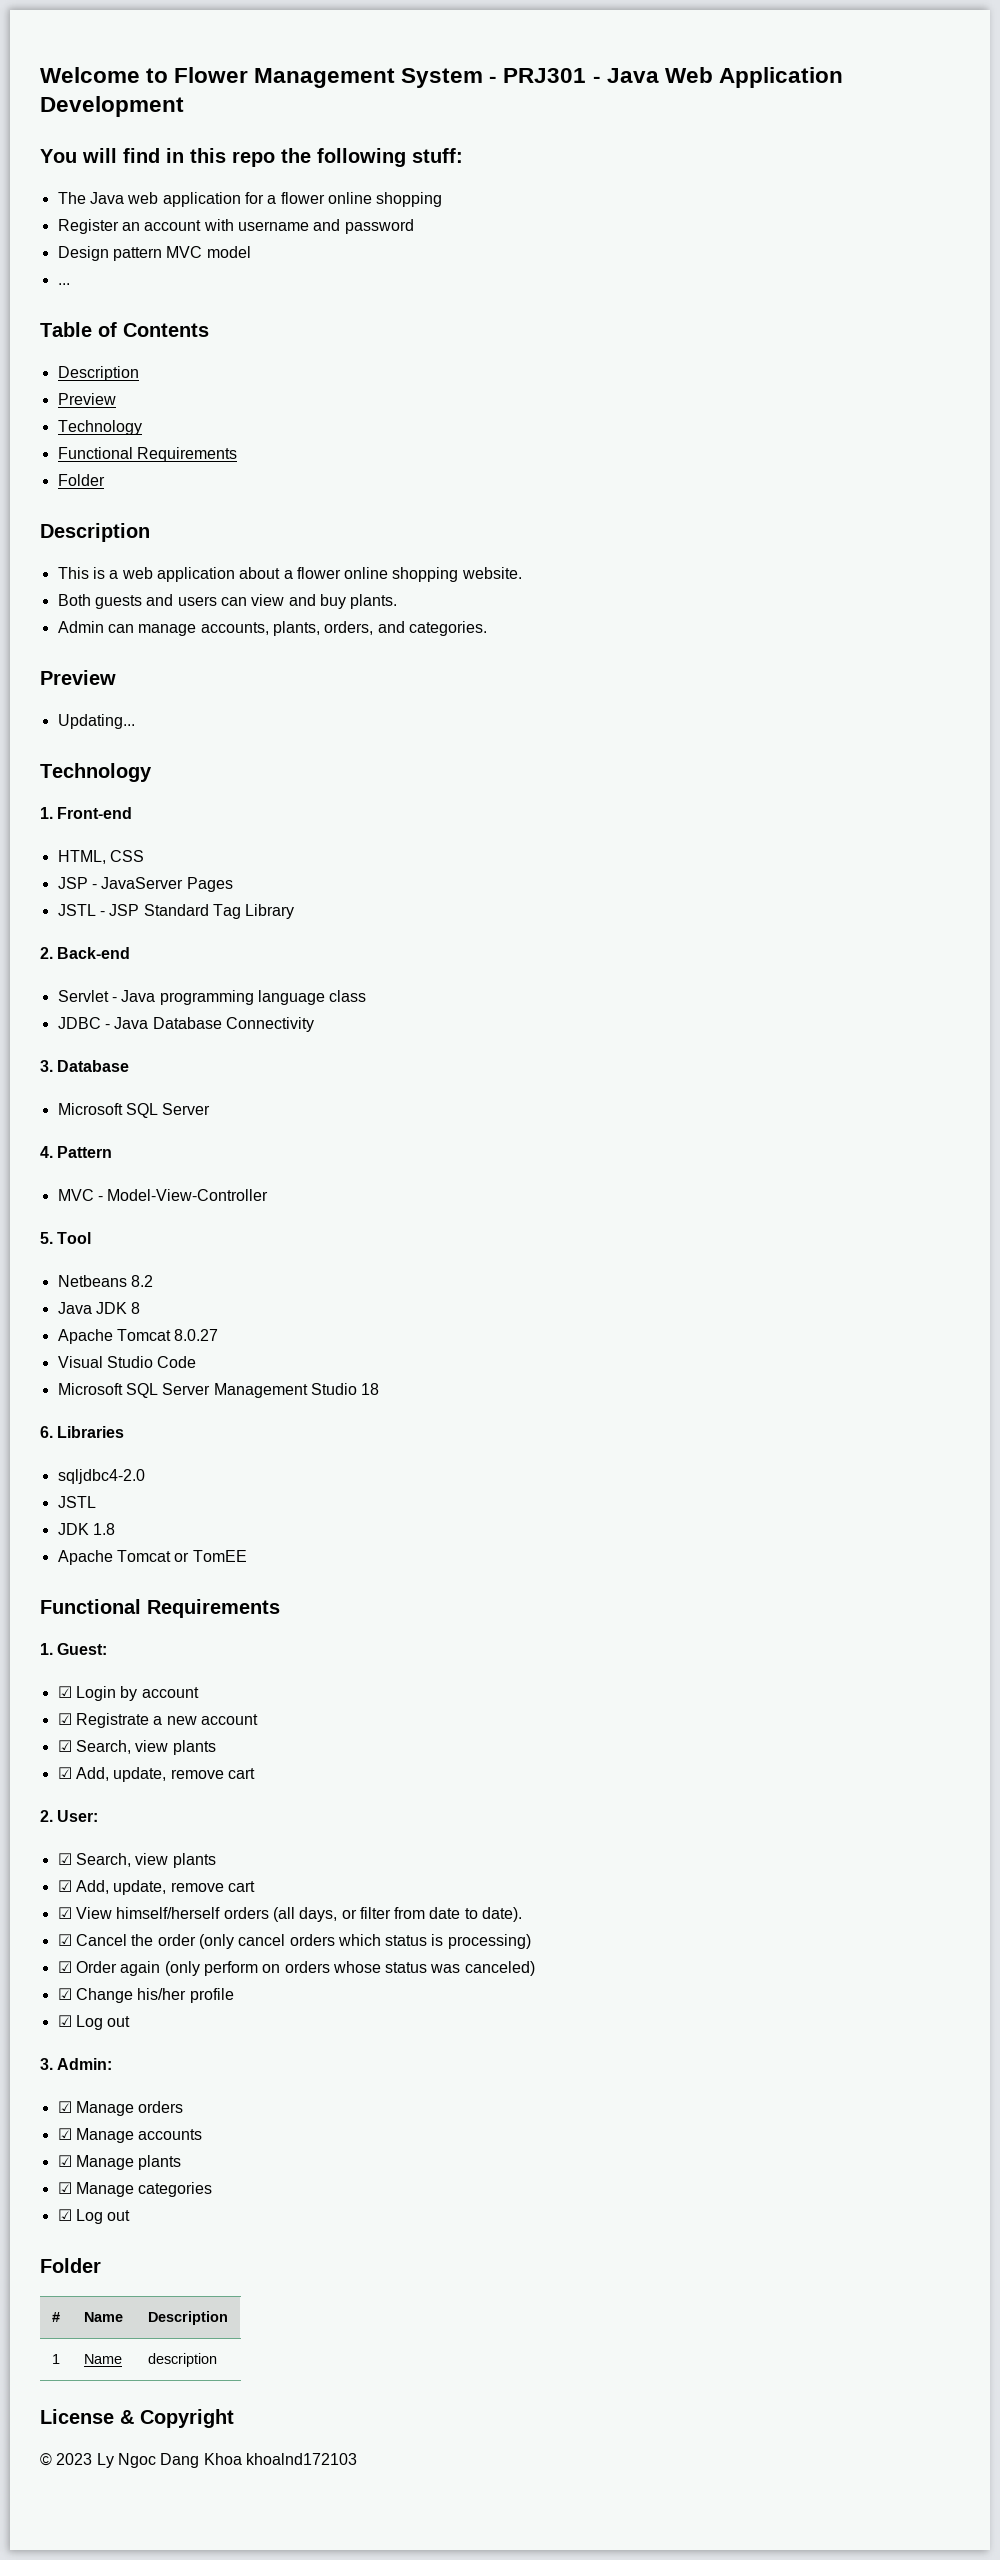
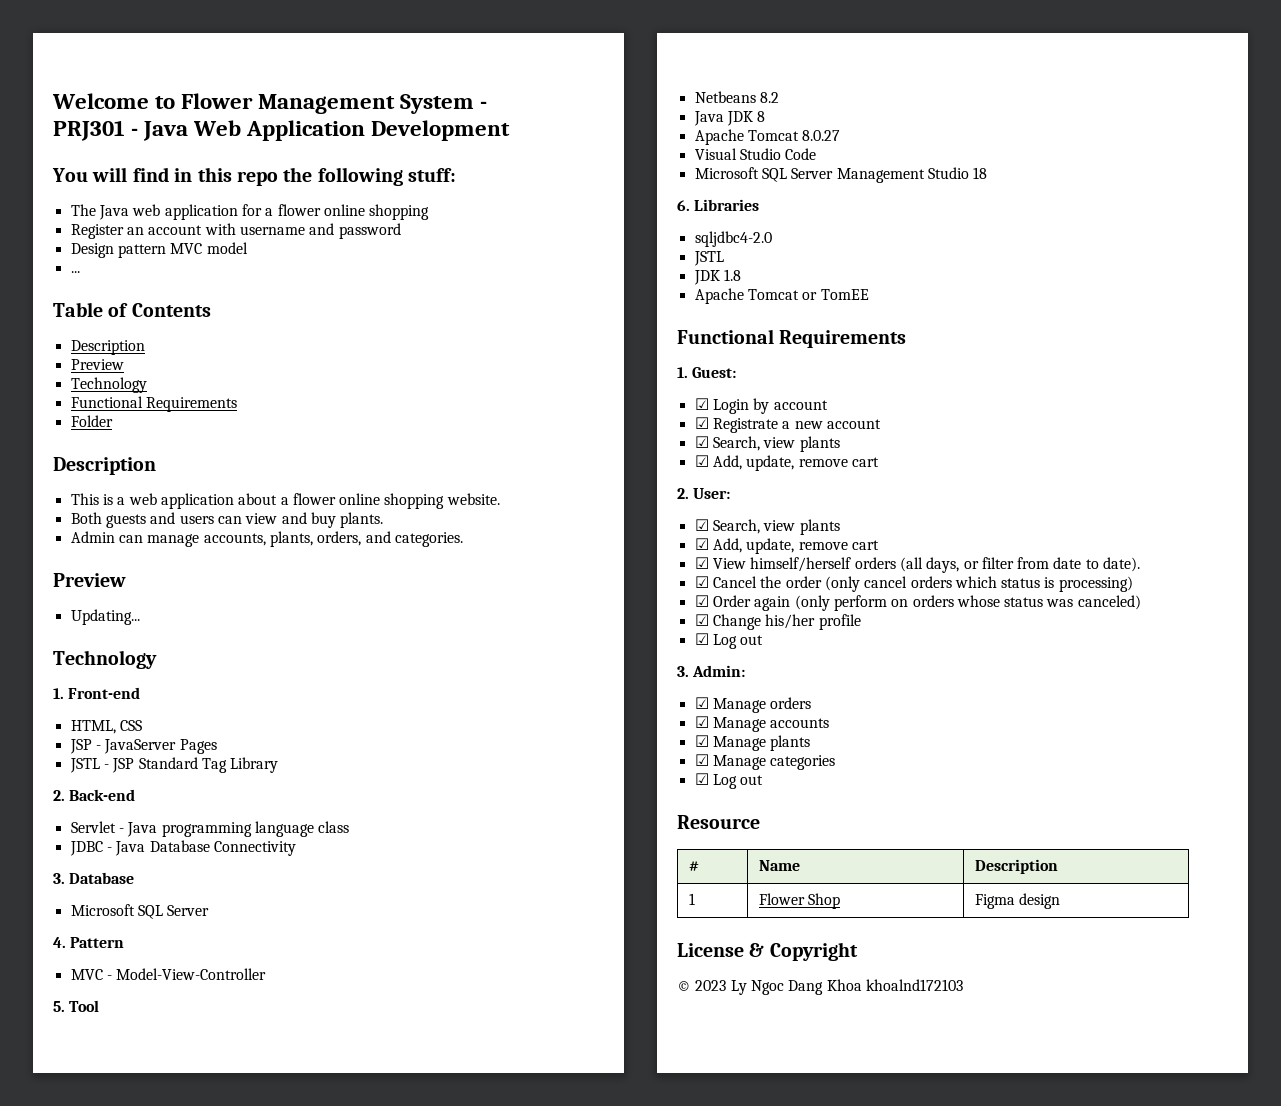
[40,2258,101,2273] Folder -> [677,815,760,829] Resource
[83,2354,122,2364] [147,2353,217,2367] Name | description -> [758,893,841,909] [974,893,1061,909] Flower Shop | Figma design

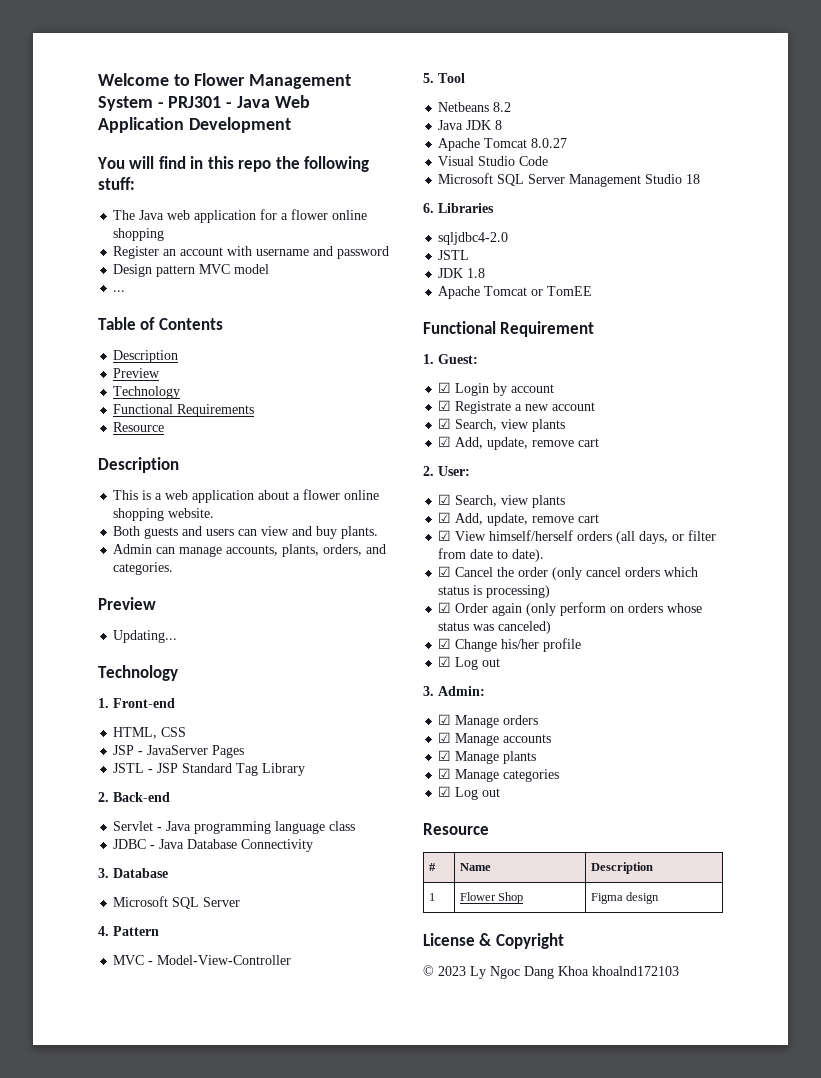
[70,415,113,427] Folder -> [113,422,165,432] Resource
[779,330,907,348] Requirements -> [500,321,595,337] Requirement

